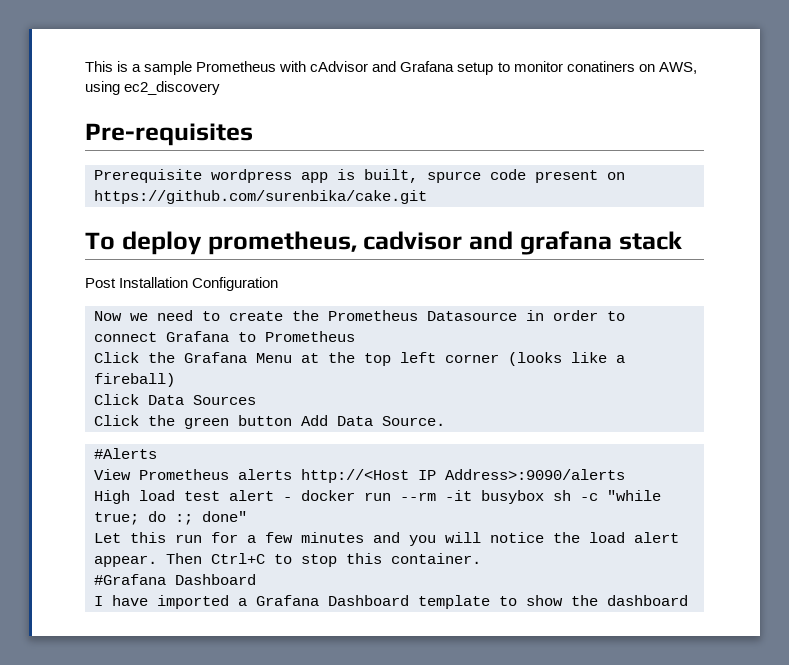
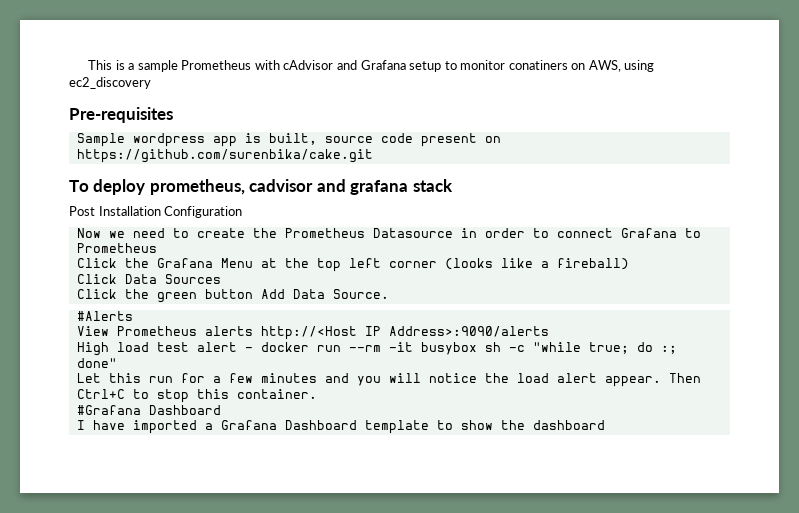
[94,169,202,183] Prerequisite -> [76,133,125,147] Sample
[427,171,481,183] spurce -> [324,136,373,143] source

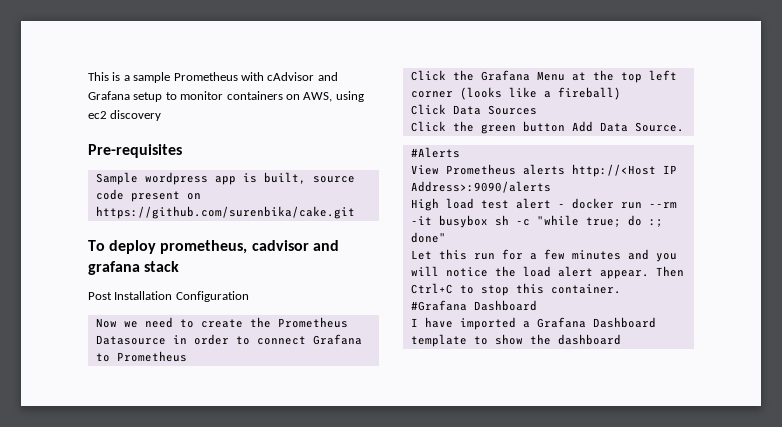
[508,60,568,70] conatiners -> [226,91,283,100] containers
[69,77,151,89] ec2_discovery -> [88,110,162,121] ec2 discovery

